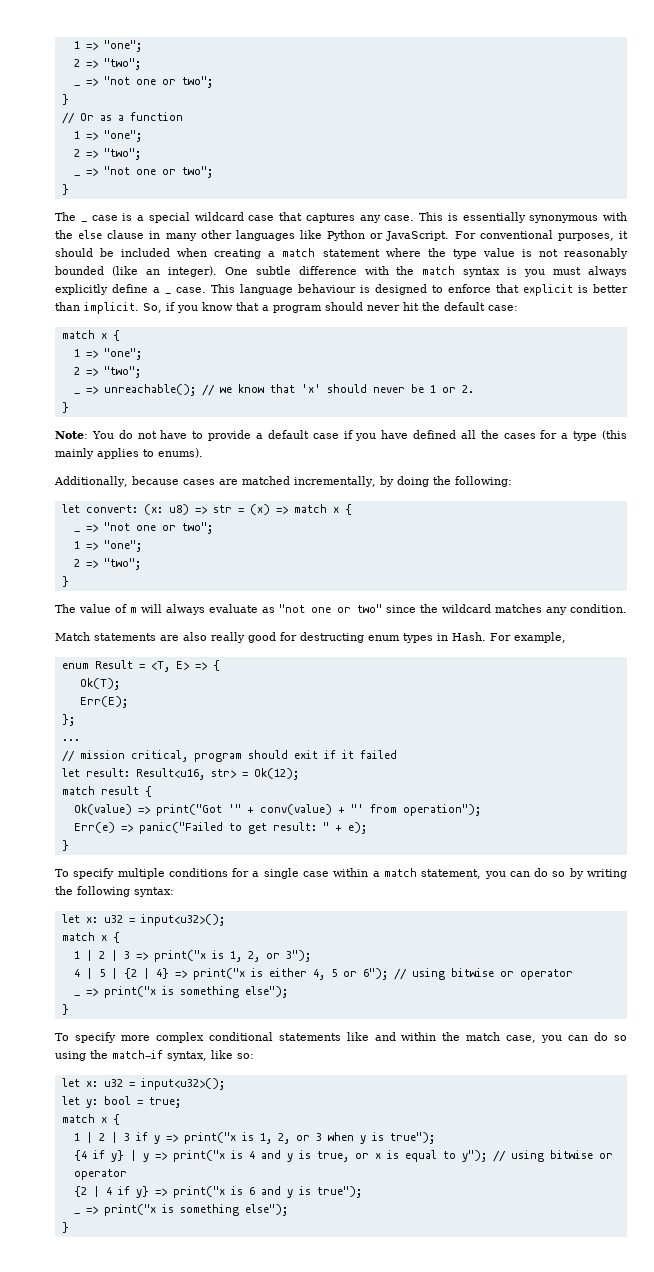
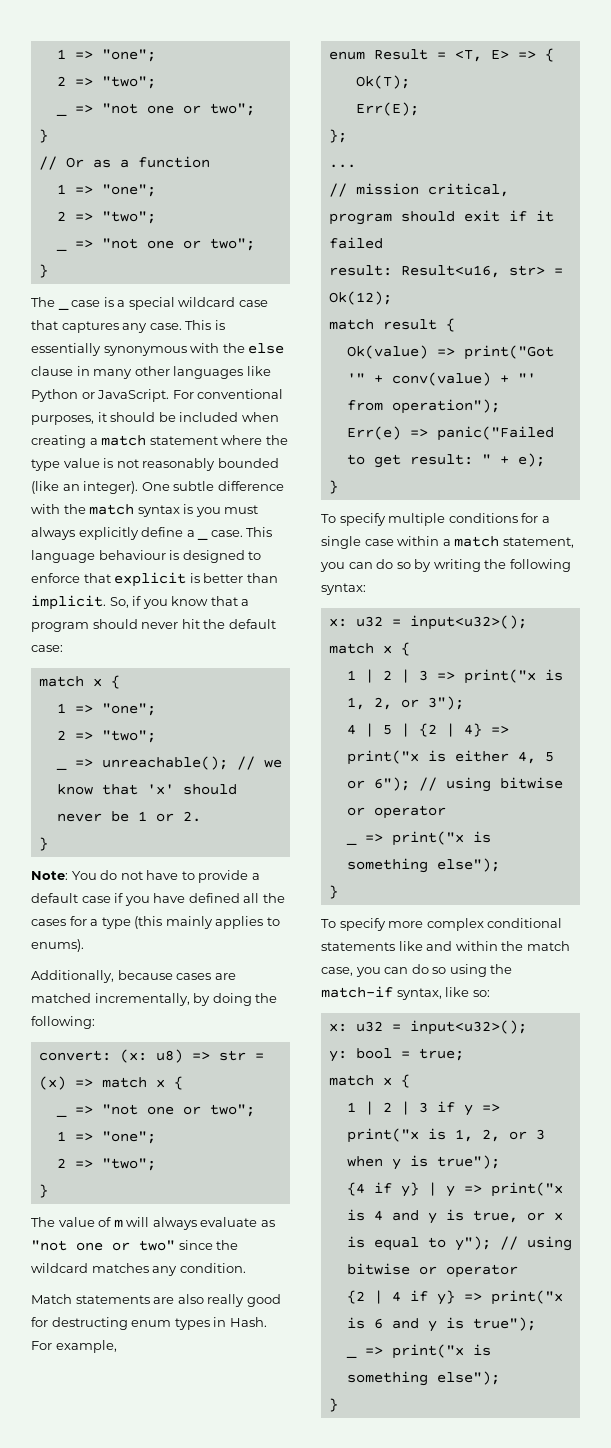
[61,504,80,513] let -> (95, 1022) none
[61,768,80,777] let -> (383, 243) none
[61,914,80,923] let -> (366, 589) none
[61,1078,225,1090] [61,1096,80,1105] let x: u32 = input<u32>(); // let -> [328,1020,527,1035] x: u32 = input<u32>(); //

